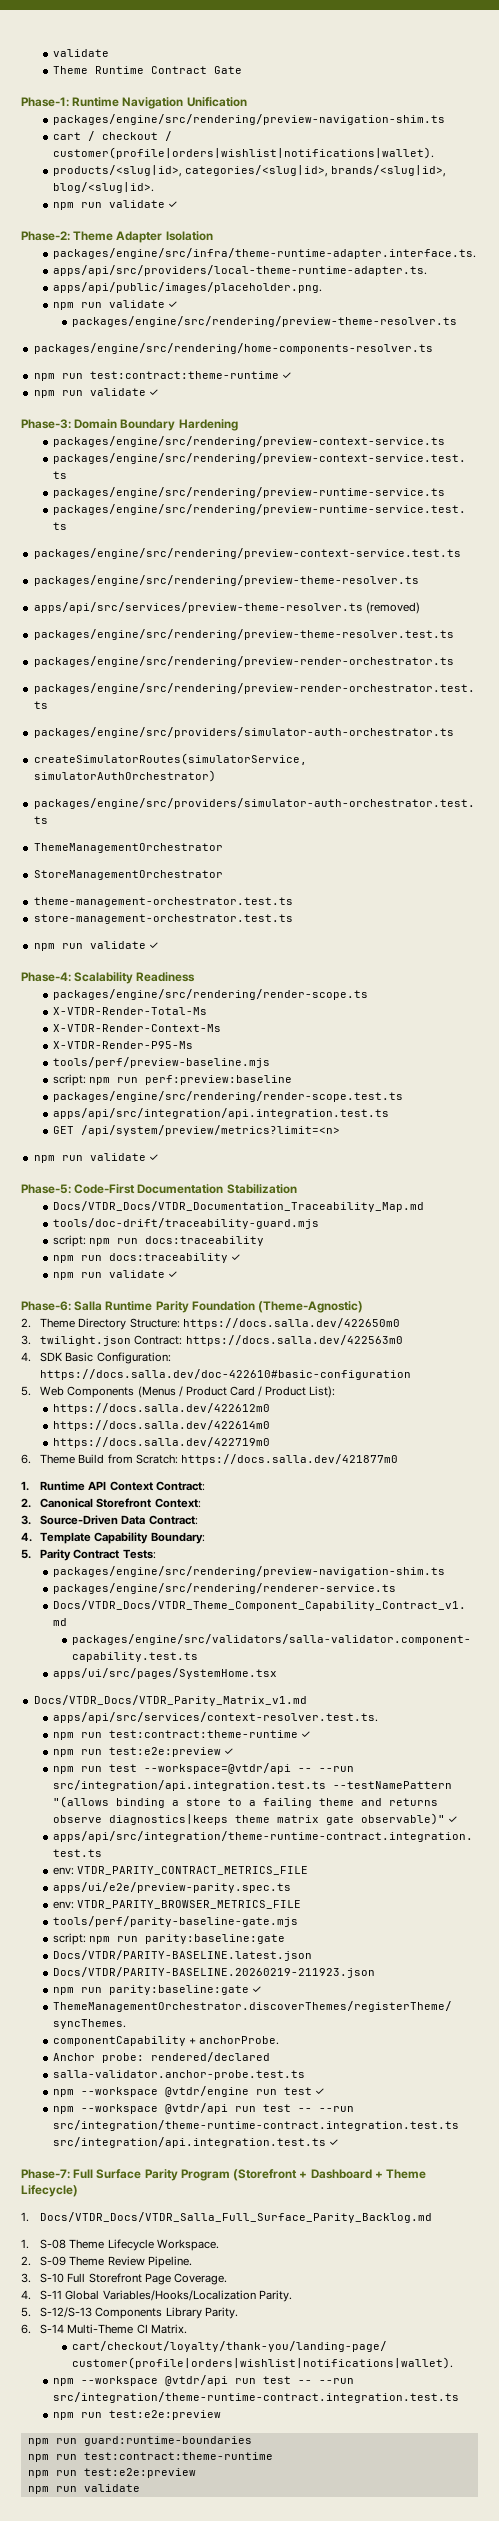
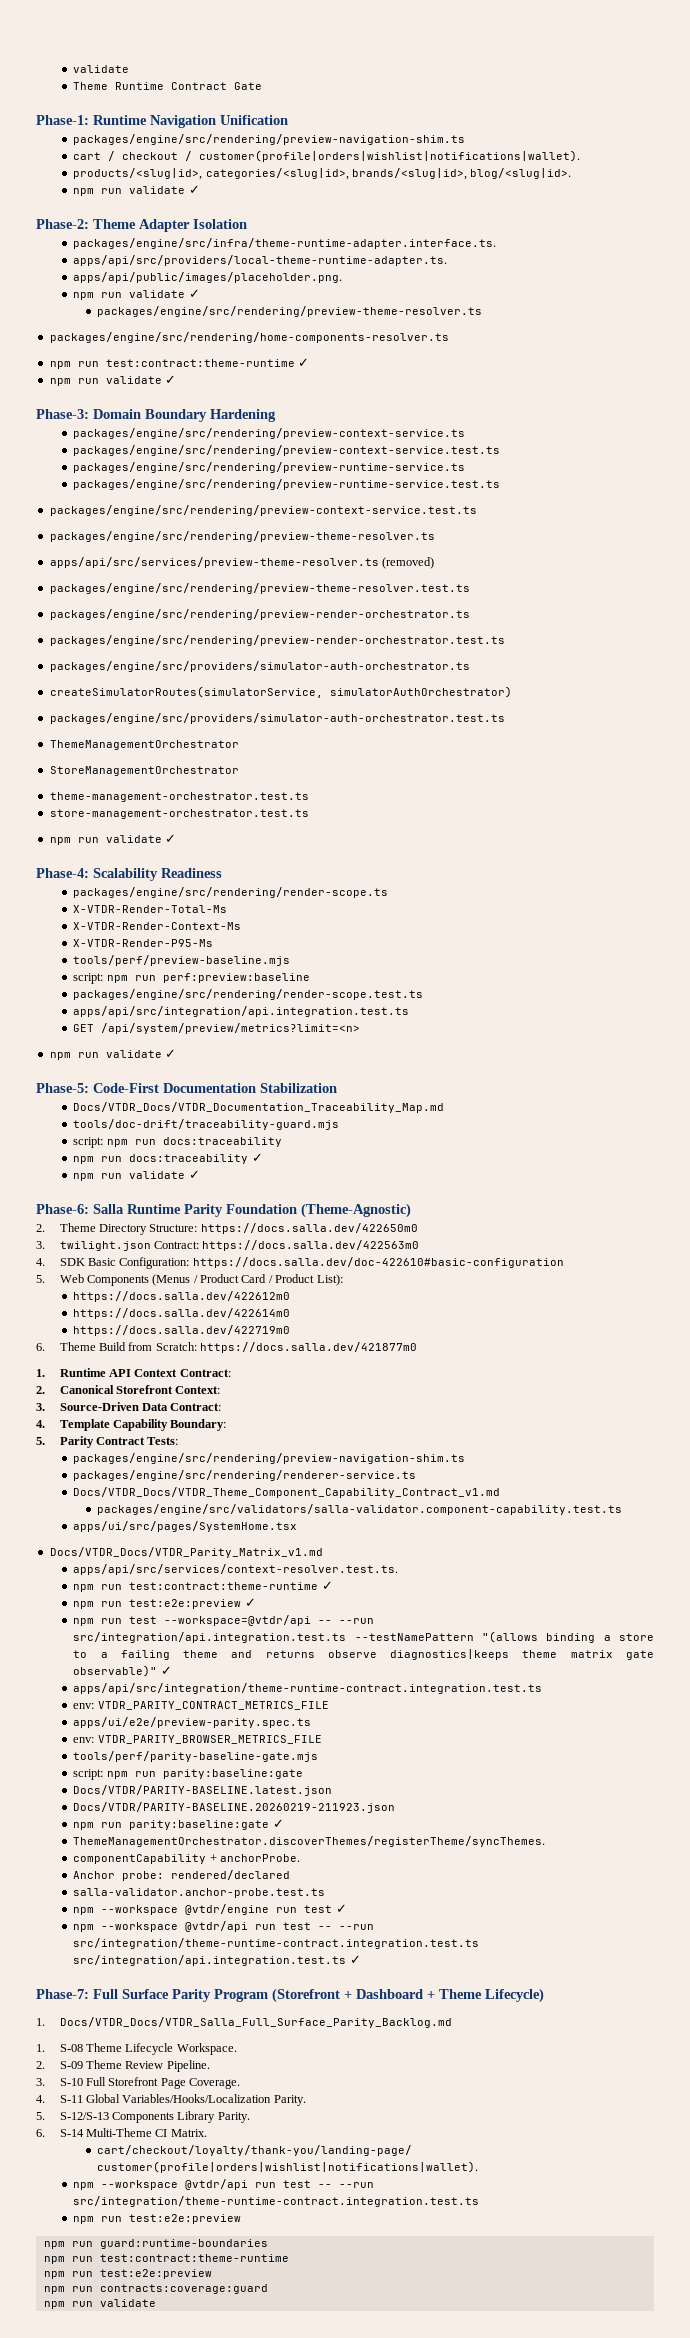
(196, 2473) none -> [43,2284,268,2294] // npm run contracts:coverage:guard

